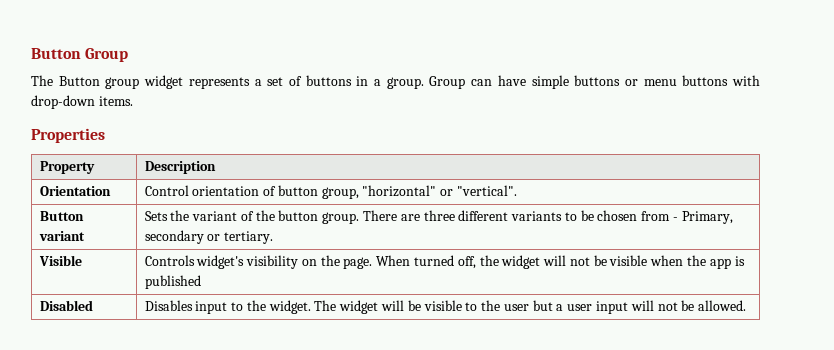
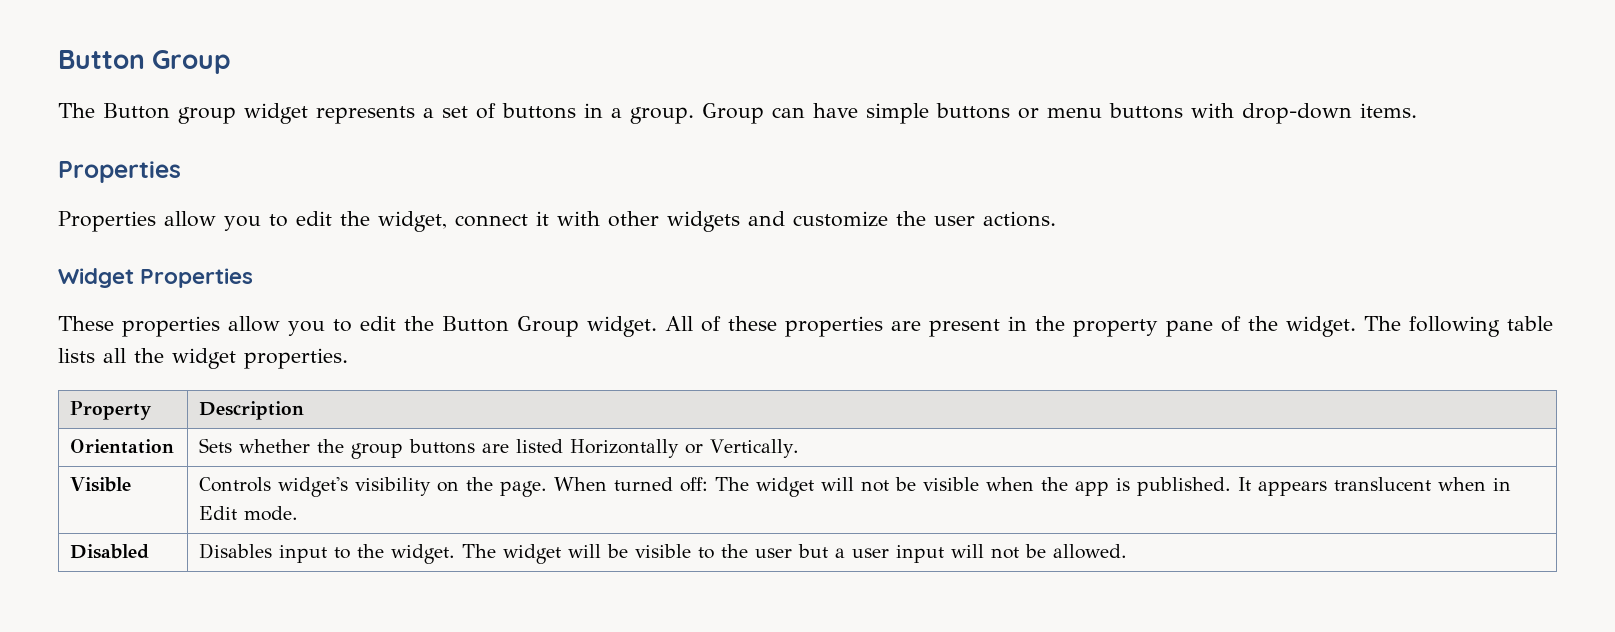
[39,161,95,174] [144,161,216,174] [39,186,111,196] [144,185,517,199] [39,211,84,221] [38,231,85,241] [144,210,733,224] [144,230,274,244] // Property | Description // Orientation | Control orientation of button group, "horizontal" or "vertical". // Button variant | Sets the variant of the button group. There are three different variants to be chosen from - Primary, secondary or tertiary. -> [58,211,1056,232] [58,268,254,288] [58,316,1553,337] [58,348,348,369] [70,401,153,420] [199,401,305,420] [70,439,175,454] [199,438,800,459] // Properties allow you to edit the widget, connect it with other widgets and customize the user actions. // Widget Properties // These properties allow you to edit the Button Group widget. All of these properties are present in the property pane of the widget. The following table lists all the widget properties. // Property | Description // Orientation | Sets whether the group buttons are listed Horizontally or Vertically.
[457,255,499,269] off, the -> [680,477,750,492] off: The
[144,275,201,289] published -> [1137,477,1512,496] [199,506,299,521] published. It appears translucent when in Edit mode.

